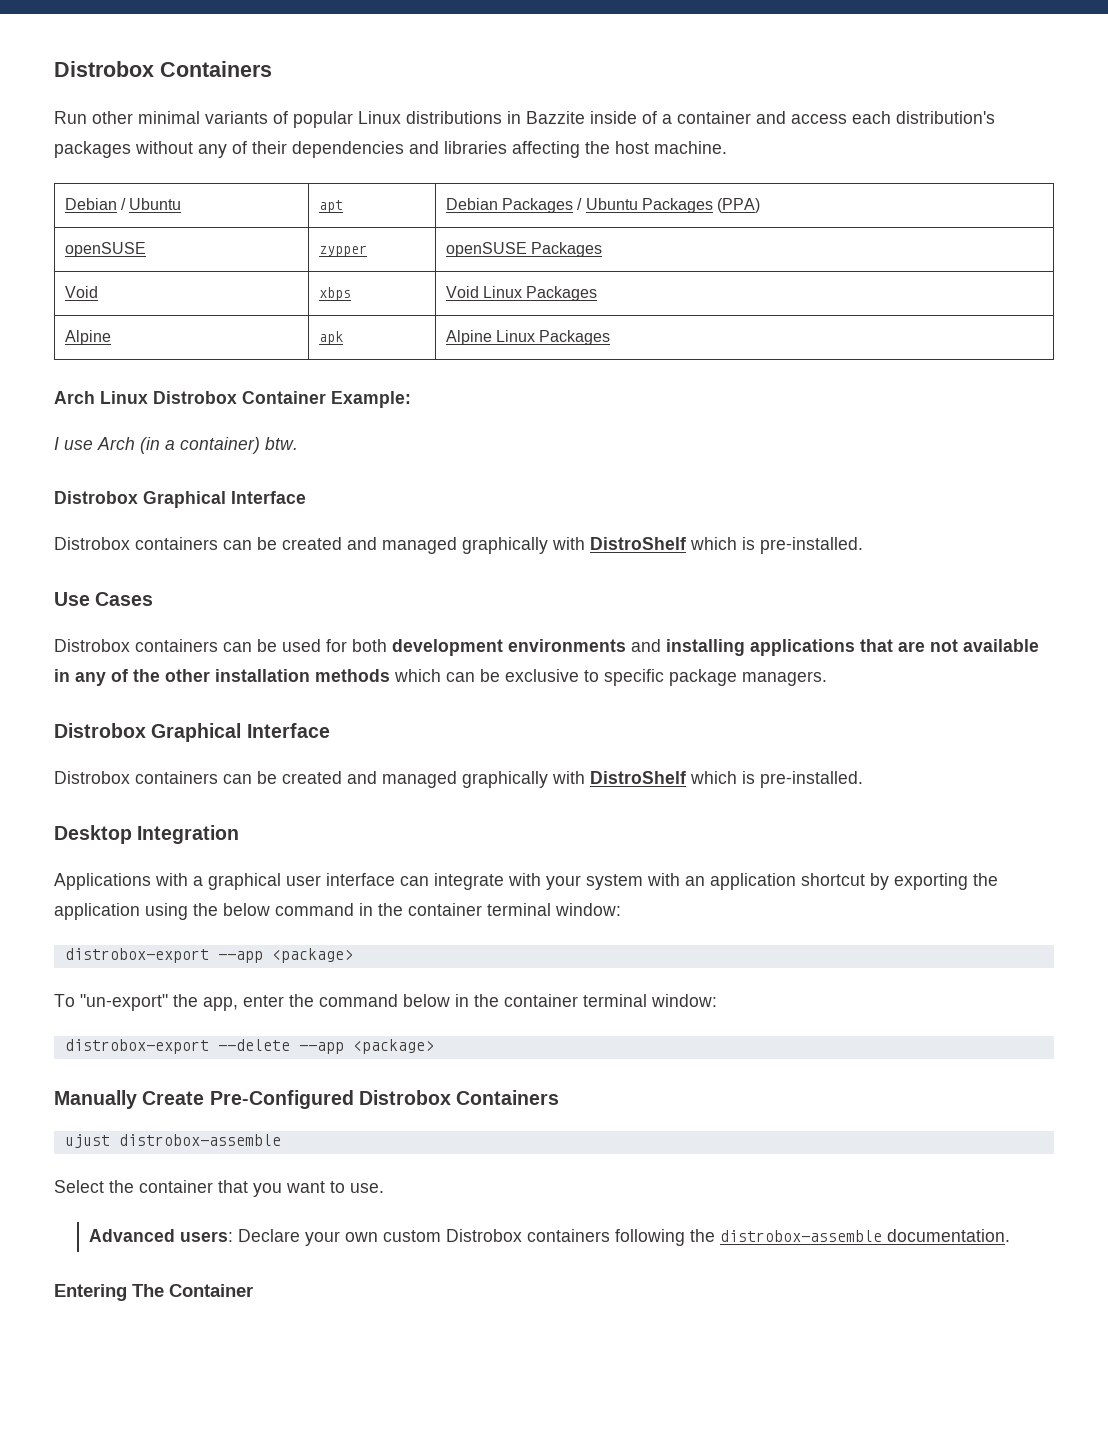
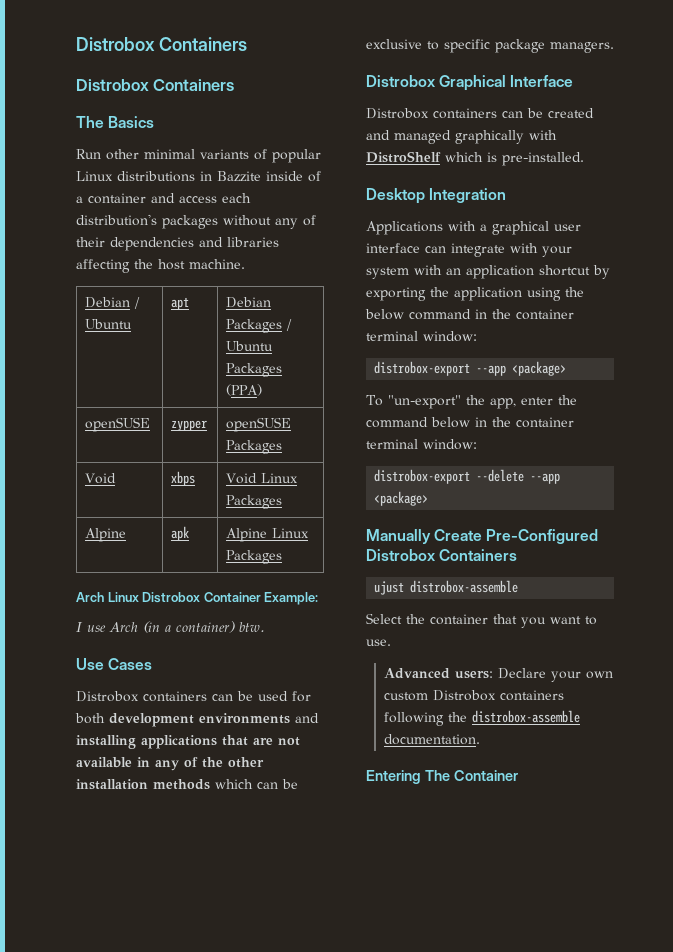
[54,61,272,77] Distrobox Containers -> [76,37,247,51] [76,79,235,91] [76,116,155,128] Distrobox Containers // Distrobox Containers // The Basics
[54,491,306,508] [54,537,863,554] // Distrobox Graphical Interface // Distrobox containers can be created and managed graphically with DistroShelf which is pre-installed. -> (265, 627) none

